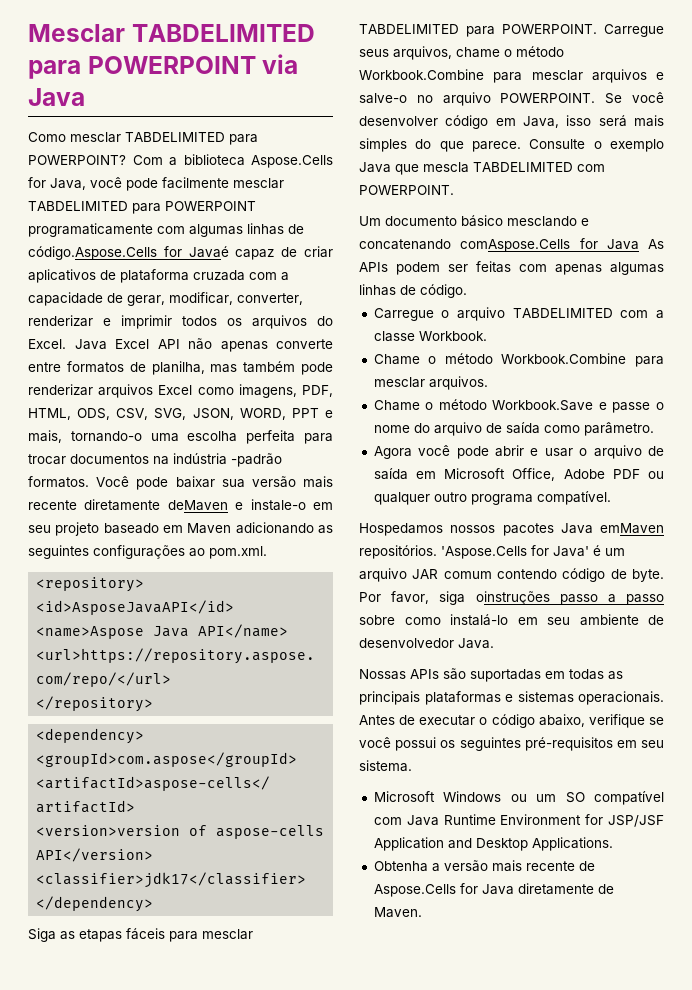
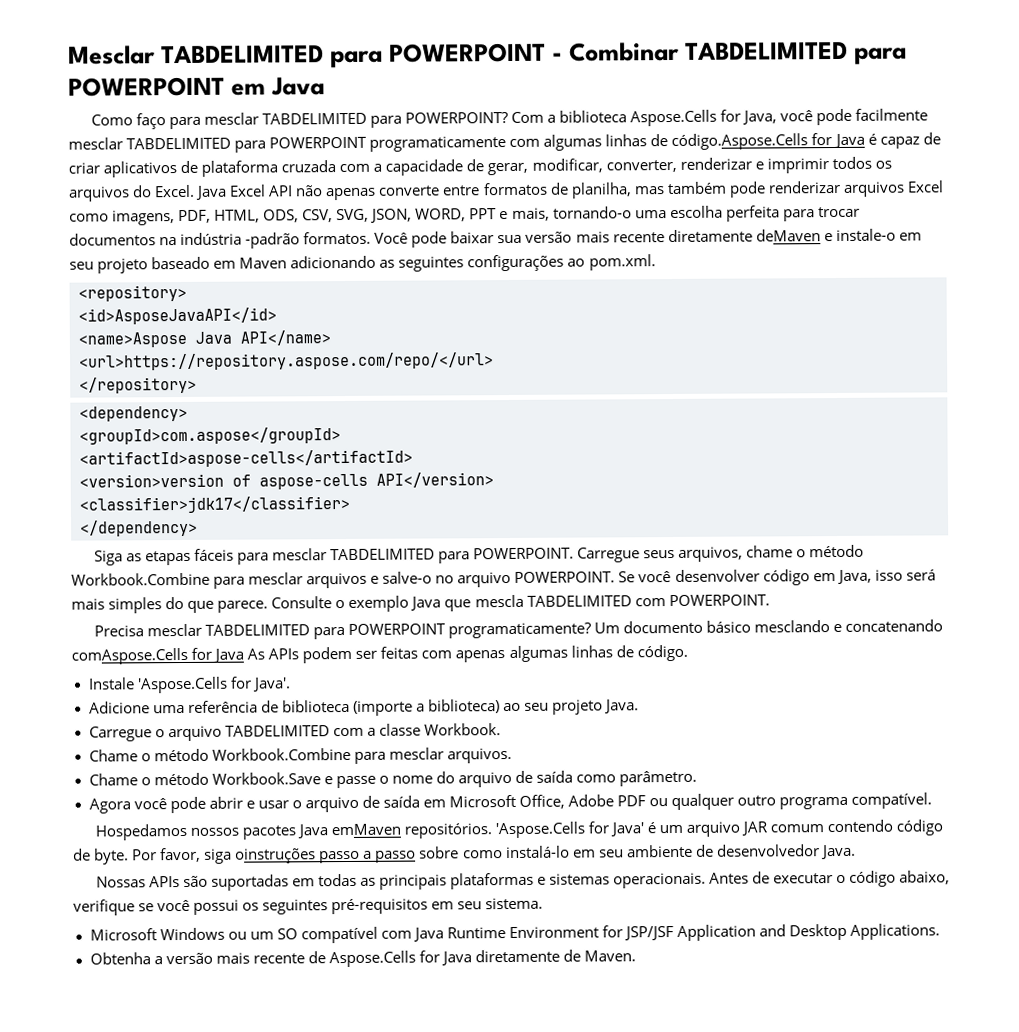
[262,54,299,74] via -> [552,41,907,65] [68,76,266,97] - Combinar TABDELIMITED para POWERPOINT em
(66, 137) none -> [135,113,201,130] faço para
[188,246,229,258] Javaé -> [833,133,877,149] Java é
(454, 190) none -> [93,622,592,640] Precisa mesclar TABDELIMITED para POWERPOINT programaticamente?
(467, 291) none -> [87,676,291,694] [88,699,640,716] // Instale 'Aspose.Cells for Java'. // Adicione uma referência de biblioteca (importe a biblioteca) ao seu projeto Java.

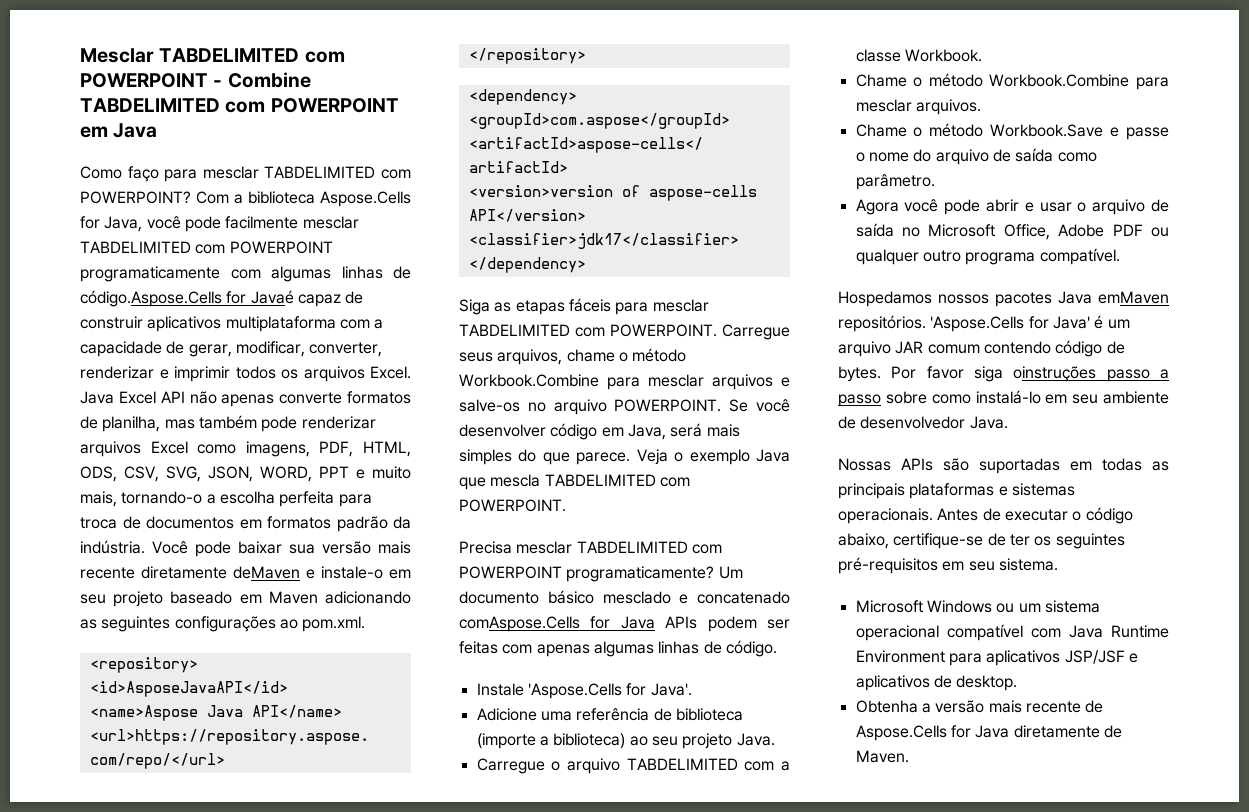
[330,50,383,69] para -> [304,51,345,63] com
[569,41,907,65] Combinar TABDELIMITED para -> [227,72,311,88] [80,98,266,113] Combine TABDELIMITED com
[369,115,402,128] para -> [381,169,411,179] com
[234,140,267,153] para -> [195,244,226,254] com
[833,132,941,149] [68,160,337,178] Java é capaz de criar aplicativos de plataforma cruzada -> [250,290,364,307] [80,316,336,332] Javaé capaz de construir aplicativos multiplataforma
[132,185,153,198] do -> (365, 374) none
[442,185,481,196] entre -> (343, 398) none
(509, 215) none -> [372,466,411,479] muito
[634,210,667,219] uma -> [206,494,216,504] a
[817,206,860,218] [69,231,372,249] trocar documentos na indústria -padrão formatos. -> [80,516,411,532] [80,540,145,554] troca de documentos em formatos padrão da indústria.
[437,551,470,564] para -> [575,327,605,337] com
[382,571,433,584] salve-o -> [459,399,520,412] salve-os
[874,569,903,581] isso -> (666, 432) none
[271,596,333,609] Consulte -> [636,449,668,465] Veja
[312,627,345,640] para -> [691,544,722,554] com
[754,619,944,633] mesclando e concatenando -> [602,591,790,604] mesclado e concatenado
[247,648,266,660] As -> (655, 622) none
[423,799,447,808] em -> [902,227,920,237] no
[94,847,202,865] byte. Por favor, -> [838,366,964,382] bytes. Por favor
[73,899,240,916] verifique se você possui -> [893,533,1030,549] certifique-se de ter
[276,928,298,940] SO -> [1044,600,1100,613] [855,625,939,641] sistema operacional
[602,923,941,941] for JSP/JSF Application and Desktop Applications. -> [948,650,1138,666] [855,675,1018,691] para aplicativos JSP/JSF e aplicativos de desktop.

